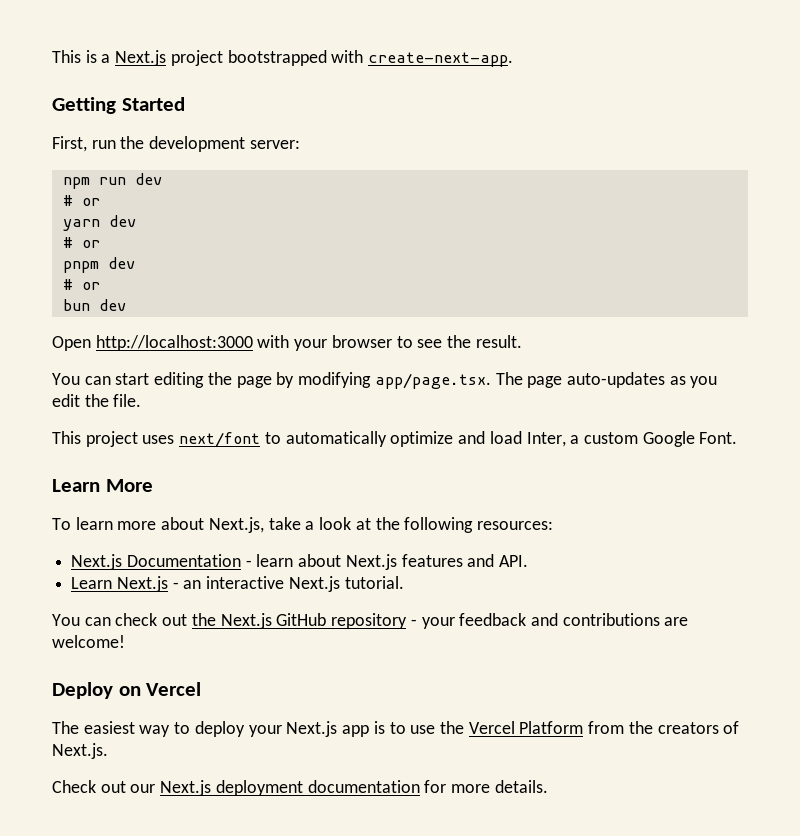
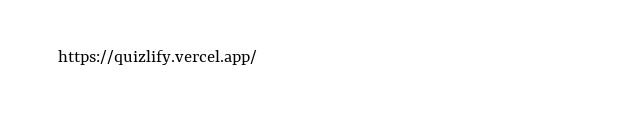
[52,50,514,67] [52,97,185,114] [52,136,300,152] [62,173,162,189] [62,195,100,206] [62,215,136,231] [62,237,100,248] [62,257,135,273] [62,279,100,290] [62,299,126,311] [52,335,522,351] [52,372,718,389] [52,394,142,407] [52,431,738,448] [52,479,153,492] [52,517,553,533] [71,554,529,570] [71,576,404,592] [52,613,689,629] [52,635,125,648] [52,682,202,699] [52,721,740,737] [52,743,108,759] [52,780,548,796] This is a Next.js project bootstrapped with create-next-app. // Getting Started // First, run the development server: // npm run dev // # or // yarn dev // # or // pnpm dev // # or // bun dev // Open http://localhost:3000 with your browser to see the result. // You can start editing the page by modifying app/page.tsx. The page auto-updates as you edit the file. // This project uses next/font to automatically optimize and load Inter, a custom Google Font. // Learn More // To learn more about Next.js, take a look at the following resources: // Next.js Documentation - learn about Next.js features and API. // Learn Next.js - an interactive Next.js tutorial. // You can check out the Next.js GitHub repository - your feedback and contributions are welcome! // Deploy on Vercel // The easiest way to deploy your Next.js app is to use the Vercel Platform from the creators of Next.js. // Check out our Next.js deployment documentation for more details. -> [58,50,257,65] https://quizlify.vercel.app/

